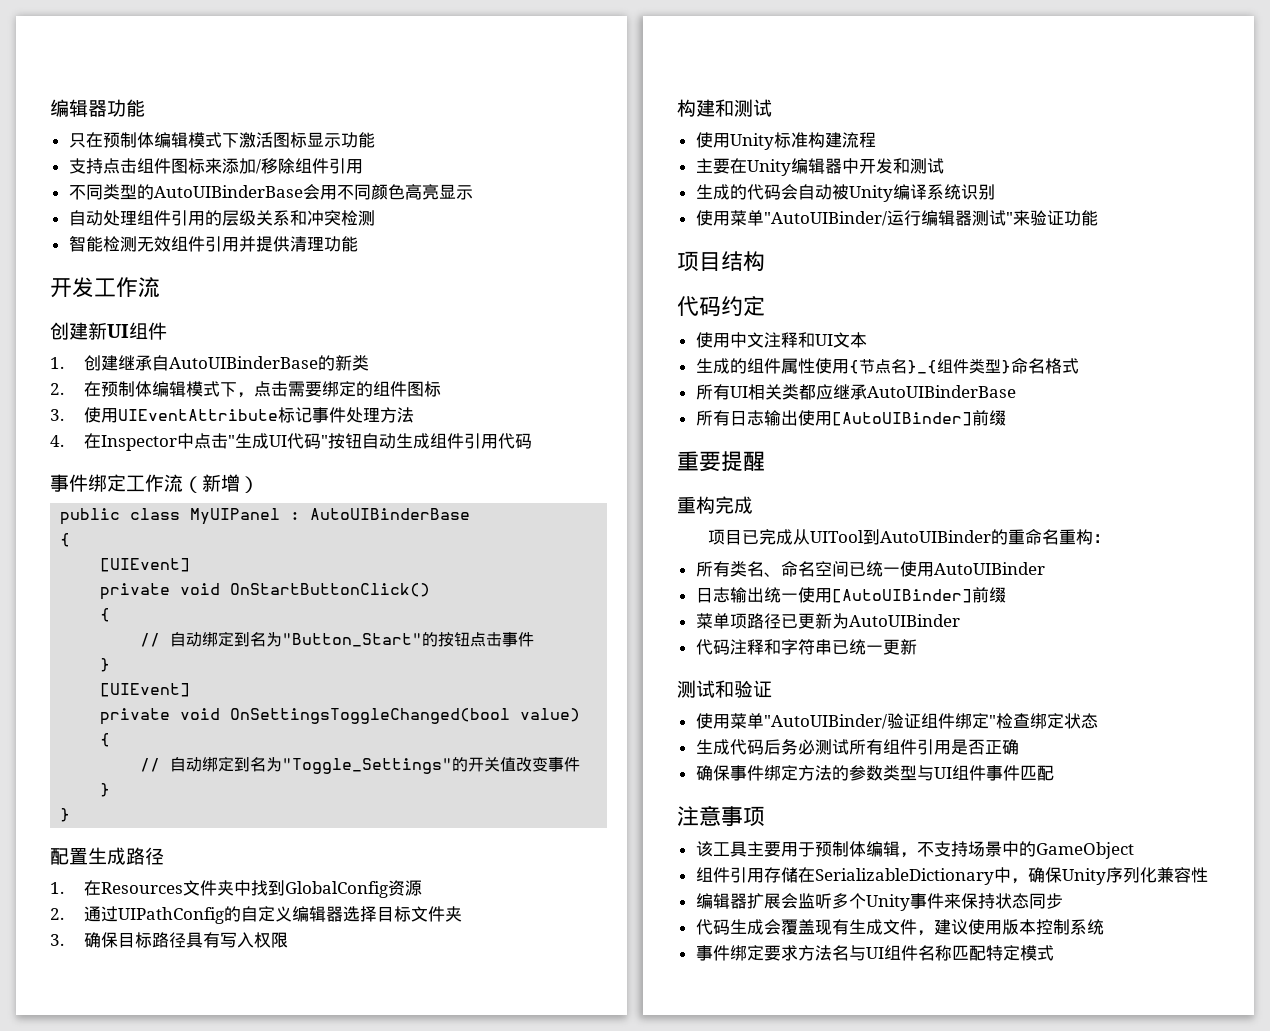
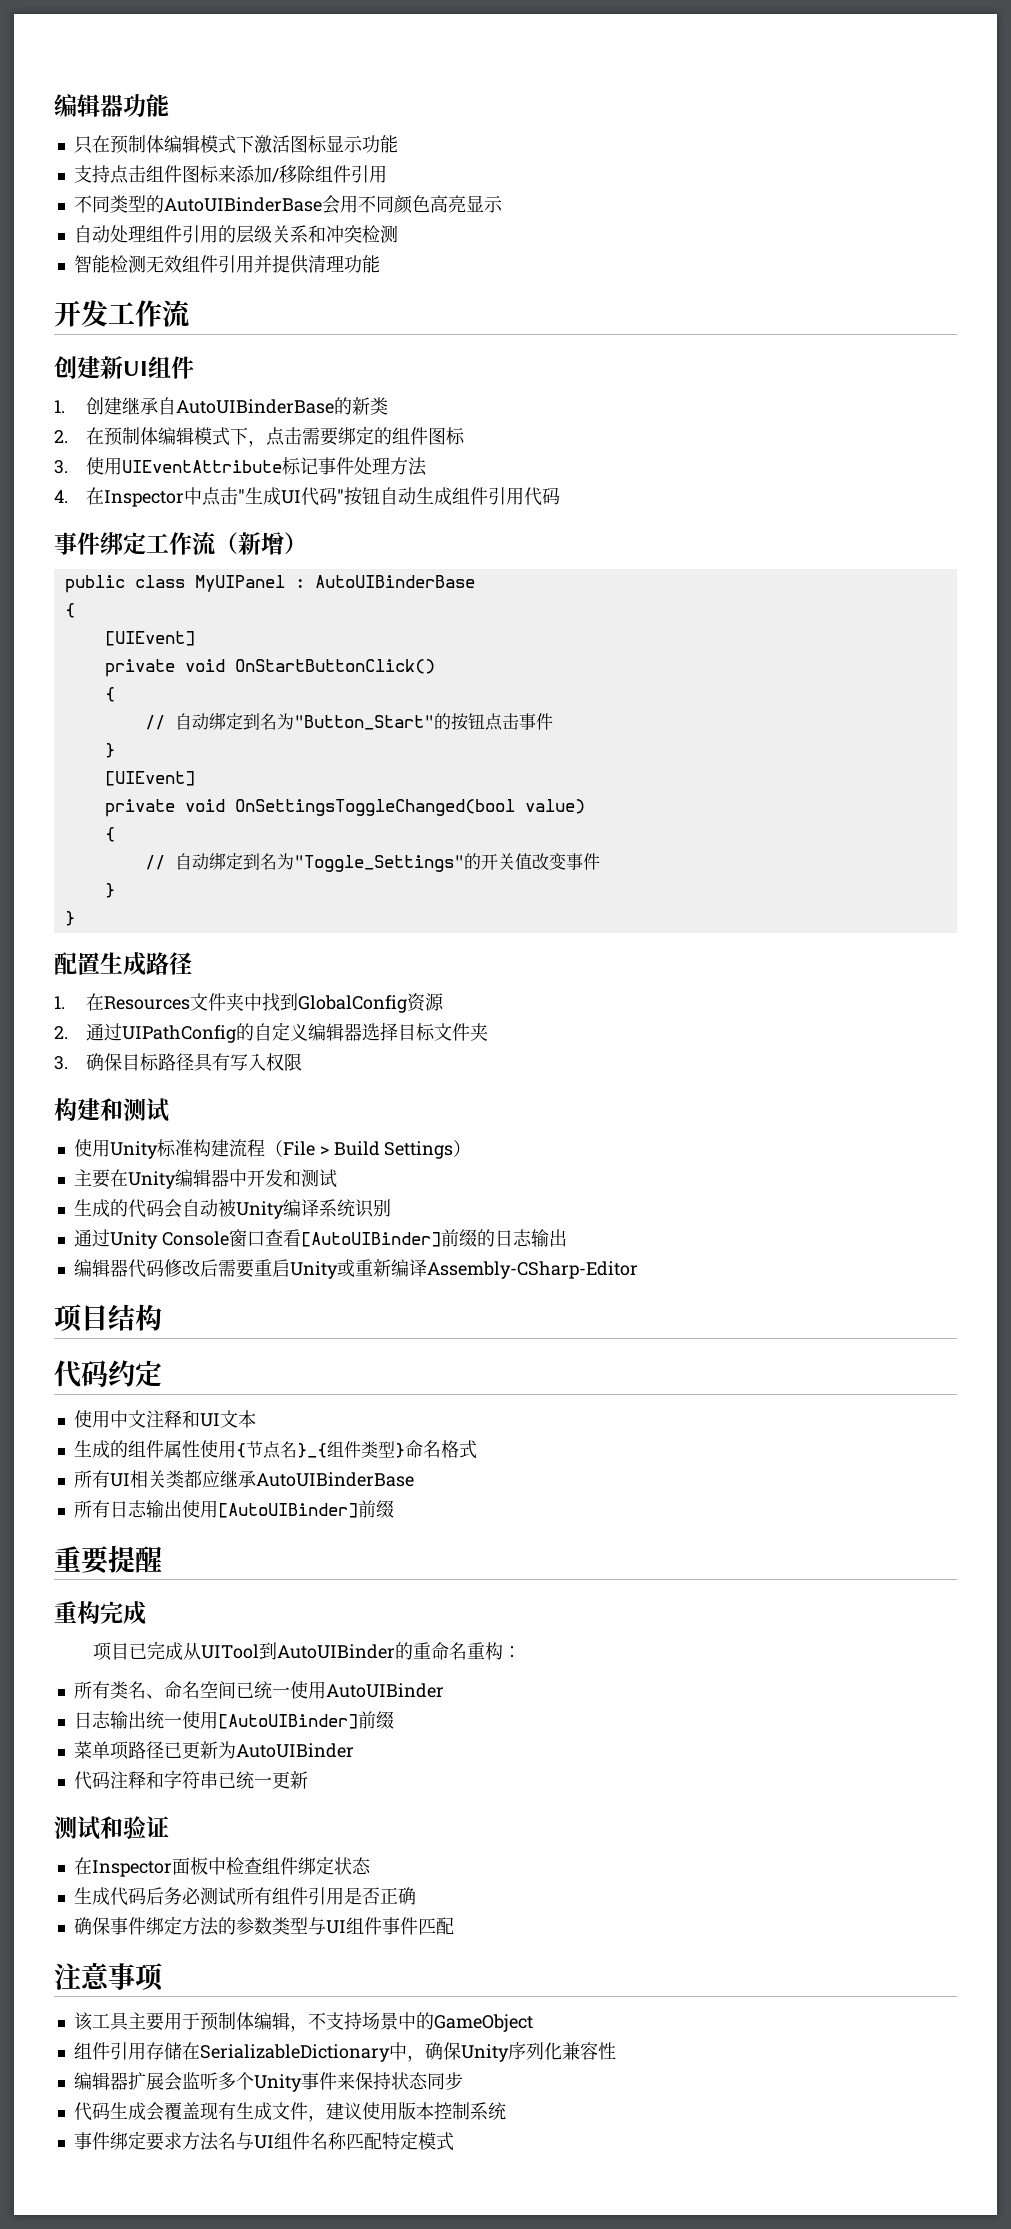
(876, 140) none -> [264,1140,472,1159] （File > Build Settings）
[695,210,1098,226] 使用菜单"AutoUIBinder/运行编辑器测试"来验证功能 -> [73,1229,567,1249] [73,1259,638,1279] 通过Unity Console窗口查看[AutoUIBinder]前缀的日志输出 // 编辑器代码修改后需要重启Unity或重新编译Assembly-CSharp-Editor
[695,713,1030,729] 使用菜单"AutoUIBinder/验证组件绑定"检查 -> [73,1857,298,1877] 在Inspector面板中检查组件

